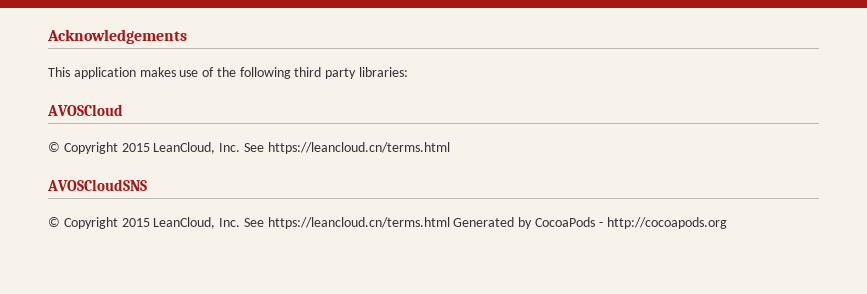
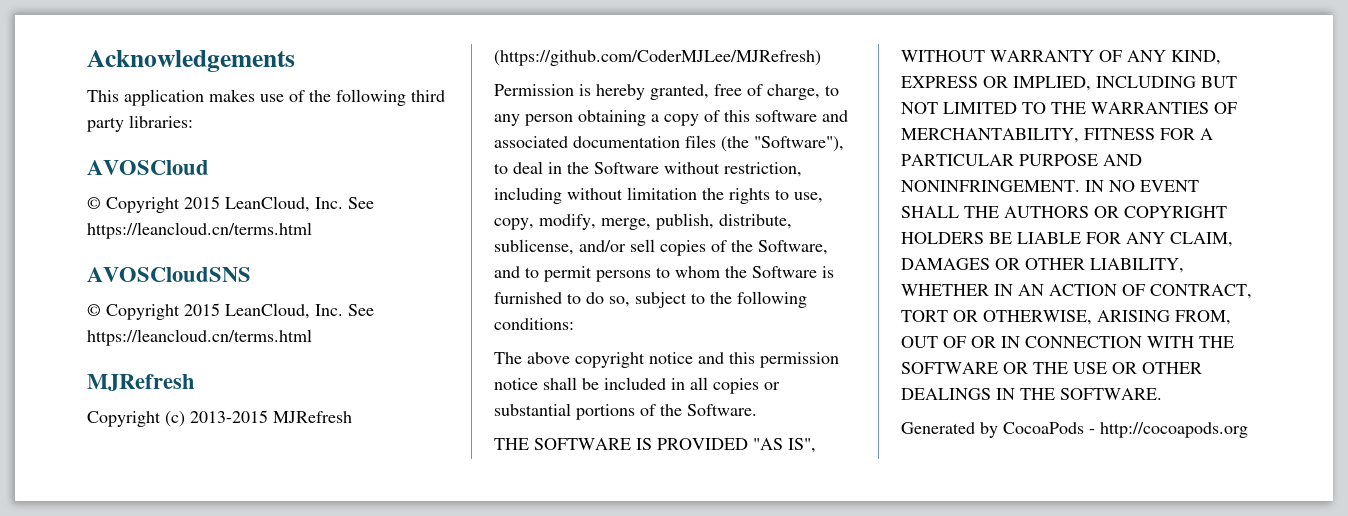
(450, 223) none -> [87,374,195,391] [87,410,352,427] [494,50,821,66] [494,84,839,100] [494,110,848,126] [494,135,844,152] [494,161,802,177] [494,187,823,204] [494,213,792,230] [494,239,828,256] [494,266,834,282] [494,291,807,308] [494,318,574,330] [494,352,839,368] [494,377,780,394] [494,403,757,420] [494,438,816,453] [901,50,1221,65] [901,76,1237,91] [901,102,1237,114] [901,128,1213,143] [901,154,1142,166] [901,180,1199,192] [901,206,1227,218] [901,232,1233,247] [901,258,1184,273] [901,284,1252,299] [901,310,1231,325] [901,336,1234,348] [901,362,1202,374] [901,388,1162,400] // MJRefresh // Copyright (c) 2013-2015 MJRefresh (https://github.com/CoderMJLee/MJRefresh) // Permission is hereby granted, free of charge, to any person obtaining a copy of this software and associated documentation files (the "Software"), to deal in the Software without restriction, including without limitation the rights to use, copy, modify, merge, publish, distribute, sublicense, and/or sell copies of the Software, and to permit persons to whom the Software is furnished to do so, subject to the following conditions: // The above copyright notice and this permission notice shall be included in all copies or substantial portions of the Software. // THE SOFTWARE IS PROVIDED "AS IS", WITHOUT WARRANTY OF ANY KIND, EXPRESS OR IMPLIED, INCLUDING BUT NOT LIMITED TO THE WARRANTIES OF MERCHANTABILITY, FITNESS FOR A PARTICULAR PURPOSE AND NONINFRINGEMENT. IN NO EVENT SHALL THE AUTHORS OR COPYRIGHT HOLDERS BE LIABLE FOR ANY CLAIM, DAMAGES OR OTHER LIABILITY, WHETHER IN AN ACTION OF CONTRACT, TORT OR OTHERWISE, ARISING FROM, OUT OF OR IN CONNECTION WITH THE SOFTWARE OR THE USE OR OTHER DEALINGS IN THE SOFTWARE. //

